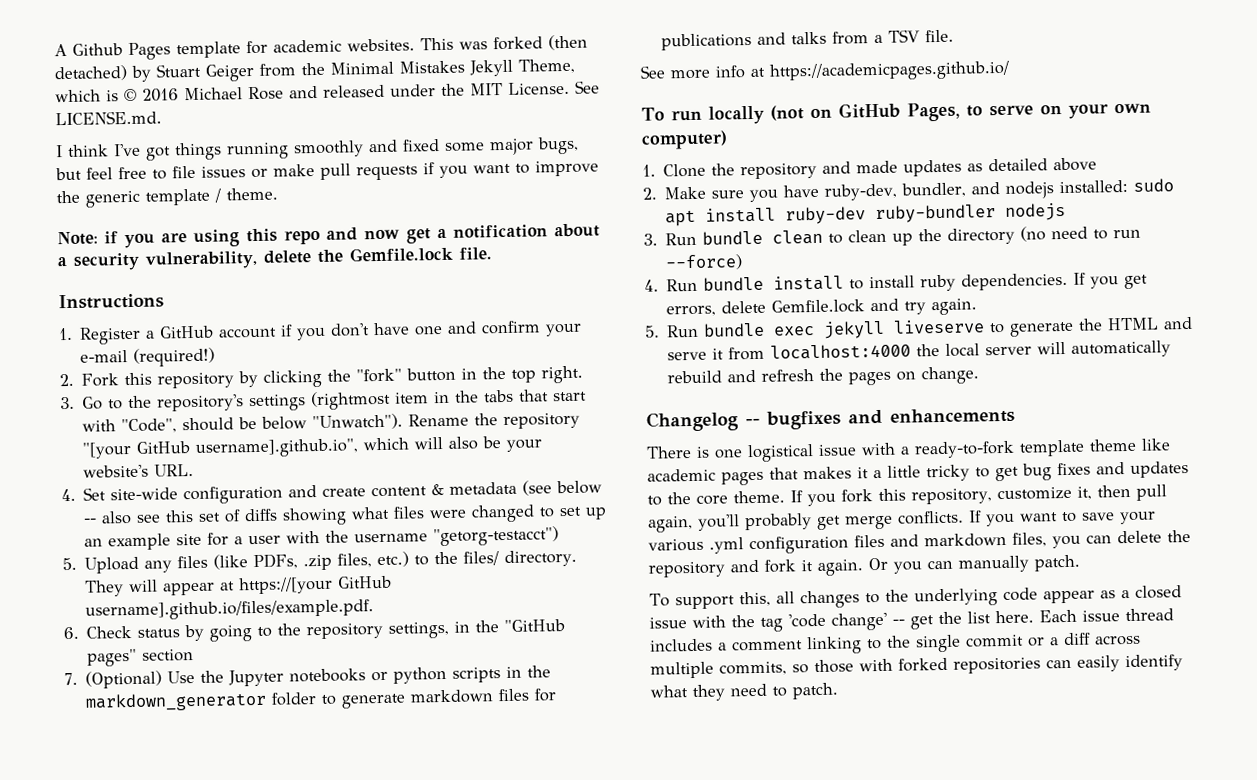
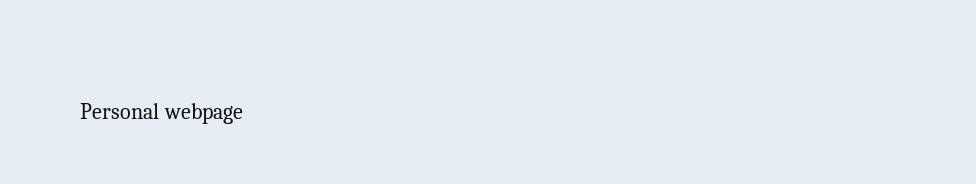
[54,34,588,60] [54,58,575,82] [55,80,600,103] [55,110,162,126] [55,136,579,161] [55,160,599,181] [56,187,278,208] [57,223,600,249] [57,246,492,271] [58,293,164,310] [58,320,583,345] [80,347,216,367] [59,365,584,389] [60,389,588,412] [82,412,581,434] [82,436,543,459] [83,463,195,478] [61,480,603,505] [83,504,608,526] [84,526,560,551] [62,549,578,574] [84,575,393,597] [85,599,375,621] [63,619,566,642] [87,648,195,667] [64,665,552,689] [85,688,557,712] [661,29,955,51] [640,60,1010,82] [641,102,1151,125] [641,130,728,150] [642,157,1098,180] [642,178,1175,203] [665,202,1067,227] [643,226,1142,246] [665,254,744,271] [644,272,1149,292] [666,298,978,317] [644,316,1194,339] [667,340,1172,361] [667,366,980,386] [646,407,1015,432] [646,438,1171,463] [647,461,1189,486] [647,484,1167,507] [648,510,1156,533] [648,529,1191,555] [648,554,1080,578] [649,585,1182,610] [649,608,1174,632] [650,632,1141,655] [650,654,1183,679] [650,682,838,702] A Github Pages template for academic websites. This was forked (then detached) by Stuart Geiger from the Minimal Mistakes Jekyll Theme, which is © 2016 Michael Rose and released under the MIT License. See LICENSE.md. // I think I've got things running smoothly and fixed some major bugs, but feel free to file issues or make pull requests if you want to improve the generic template / theme. // Note: if you are using this repo and now get a notification about a security vulnerability, delete the Gemfile.lock file. // Instructions // 1. Register a GitHub account if you don't have one and confirm your e-mail (required!) // 2. Fork this repository by clicking the "fork" button in the top right. // 3. Go to the repository's settings (rightmost item in the tabs that start with "Code", should be below "Unwatch"). Rename the repository "[your GitHub username].github.io", which will also be your website's URL. // 4. Set site-wide configuration and create content & metadata (see below -- also see this set of diffs showing what files were changed to set up an example site for a user with the username "getorg-testacct") // 5. Upload any files (like PDFs, .zip files, etc.) to the files/ directory. They will appear at https://[your GitHub username].github.io/files/example.pdf. // 6. Check status by going to the repository settings, in the "GitHub pages" section // 7. (Optional) Use the Jupyter notebooks or python scripts in the markdown_generator folder to generate markdown files for publications and talks from a TSV file. // See more info at https://academicpages.github.io/ // To run locally (not on GitHub Pages, to serve on your own computer) // 1. Clone the repository and made updates as detailed above // 2. Make sure you have ruby-dev, bundler, and nodejs installed: sudo apt install ruby-dev ruby-bundler nodejs // 3. Run bundle clean to clean up the directory (no need to run --force) // 4. Run bundle install to install ruby dependencies. If you get errors, delete Gemfile.lock and try again. // 5. Run bundle exec jekyll liveserve to generate the HTML and serve it from localhost:4000 the local server will automatically rebuild and refresh the pages on change. // Changelog -- bugfixes and enhancements // There is one logistical issue with a ready-to-fork template theme like academic pages that makes it a little tricky to get bug fixes and updates to the core theme. If you fork this repository, customize it, then pull again, you'll probably get merge conflicts. If you want to save your various .yml configuration files and markdown files, you can delete the repository and fork it again. Or you can manually patch. // To support this, all changes to the underlying code appear as a closed issue with the tag 'code change' -- get the list here. Each issue thread includes a comment linking to the single commit or a diff across multiple commits, so those with forked repositories can easily identify what they need to patch. -> [80,103,243,124] Personal webpage

